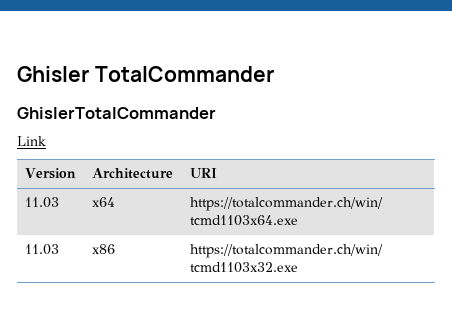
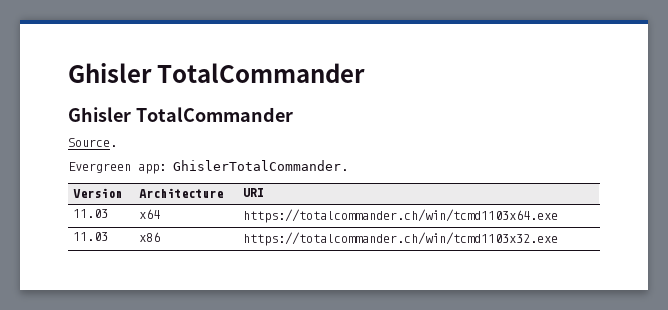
[17,66,274,82] [17,107,216,119] [17,136,46,146] Ghisler TotalCommander // GhislerTotalCommander // Link -> [68,63,366,83] [68,107,293,122] [68,138,117,147] [68,160,348,174] Ghisler TotalCommander // Ghisler TotalCommander // Source. // Evergreen app: GhislerTotalCommander.

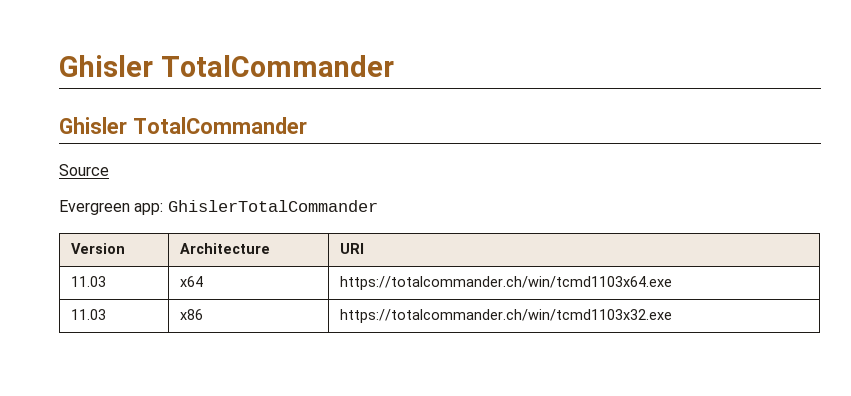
[68,138,117,147] Source. -> [59,164,109,176] Source
[173,160,348,171] GhislerTotalCommander. -> [167,200,378,212] GhislerTotalCommander

